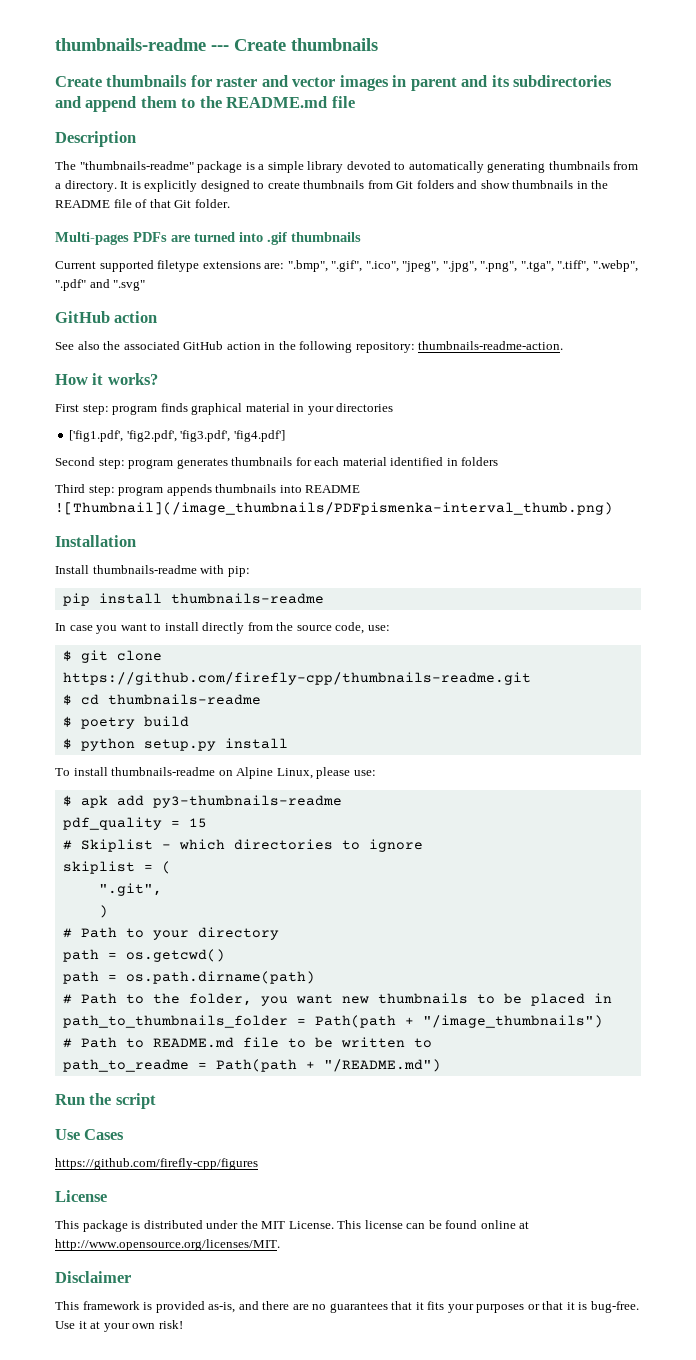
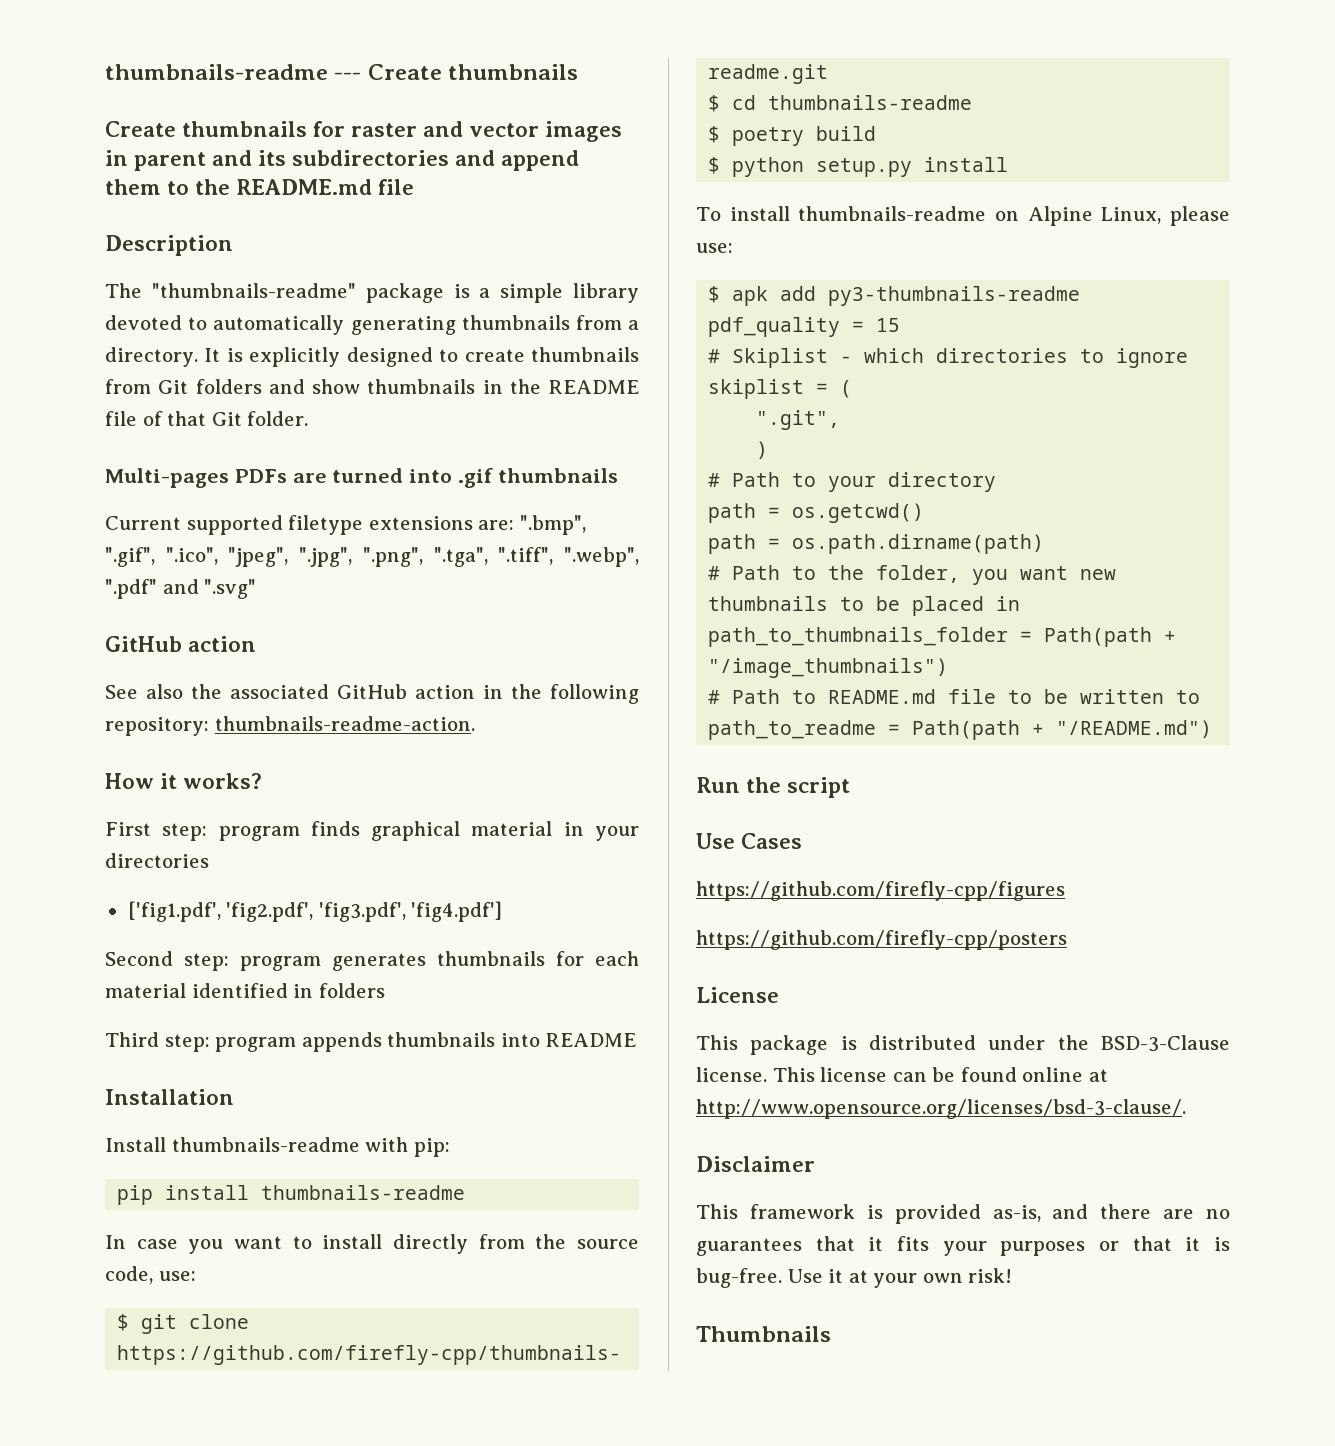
[55,502,613,515] ![Thumbnail](/image_thumbnails/PDFpismenka-interval_thumb.png) -> (637, 1040) none
(258, 1164) none -> [696,930,1067,950] // https://github.com/firefly-cpp/posters
[261,1221,334,1229] MIT License. -> [1101,1035,1230,1052] [696,1067,767,1082] BSD-3-Clause license.
[55,1239,280,1251] http://www.opensource.org/licenses/MIT. -> [696,1099,1186,1119] http://www.opensource.org/licenses/bsd-3-clause/.
(183, 1324) none -> [696,1326,831,1342] // Thumbnails

